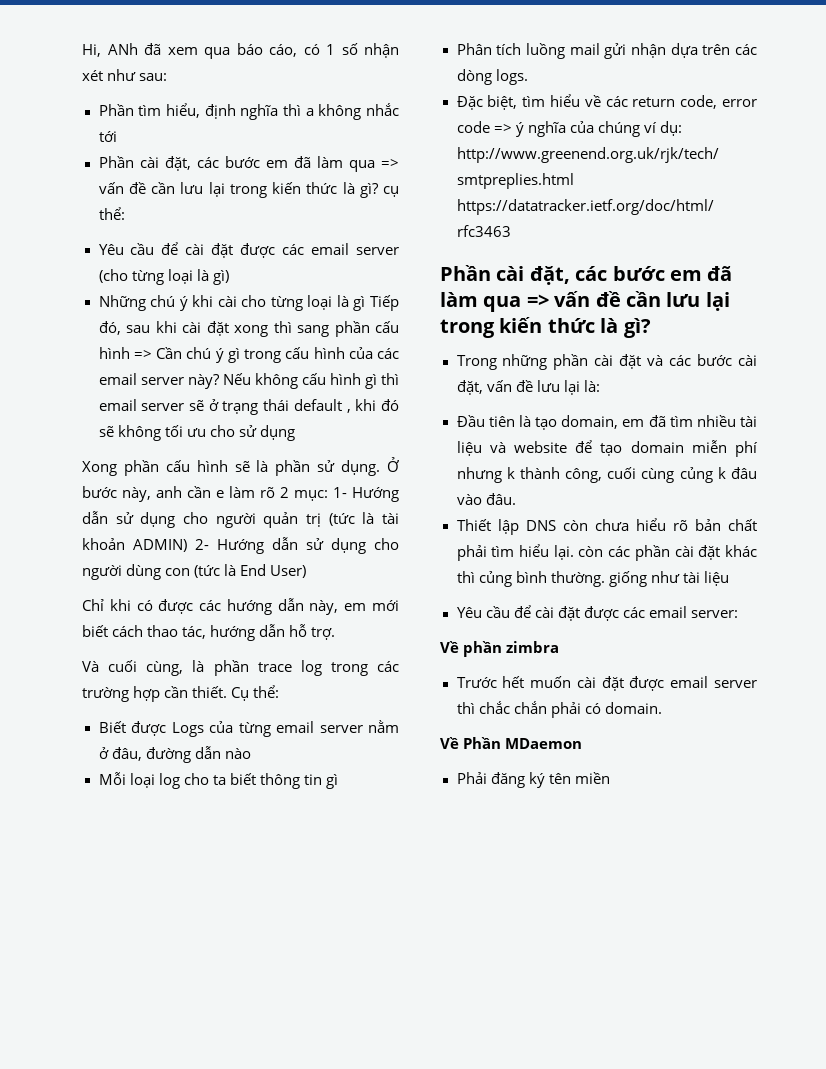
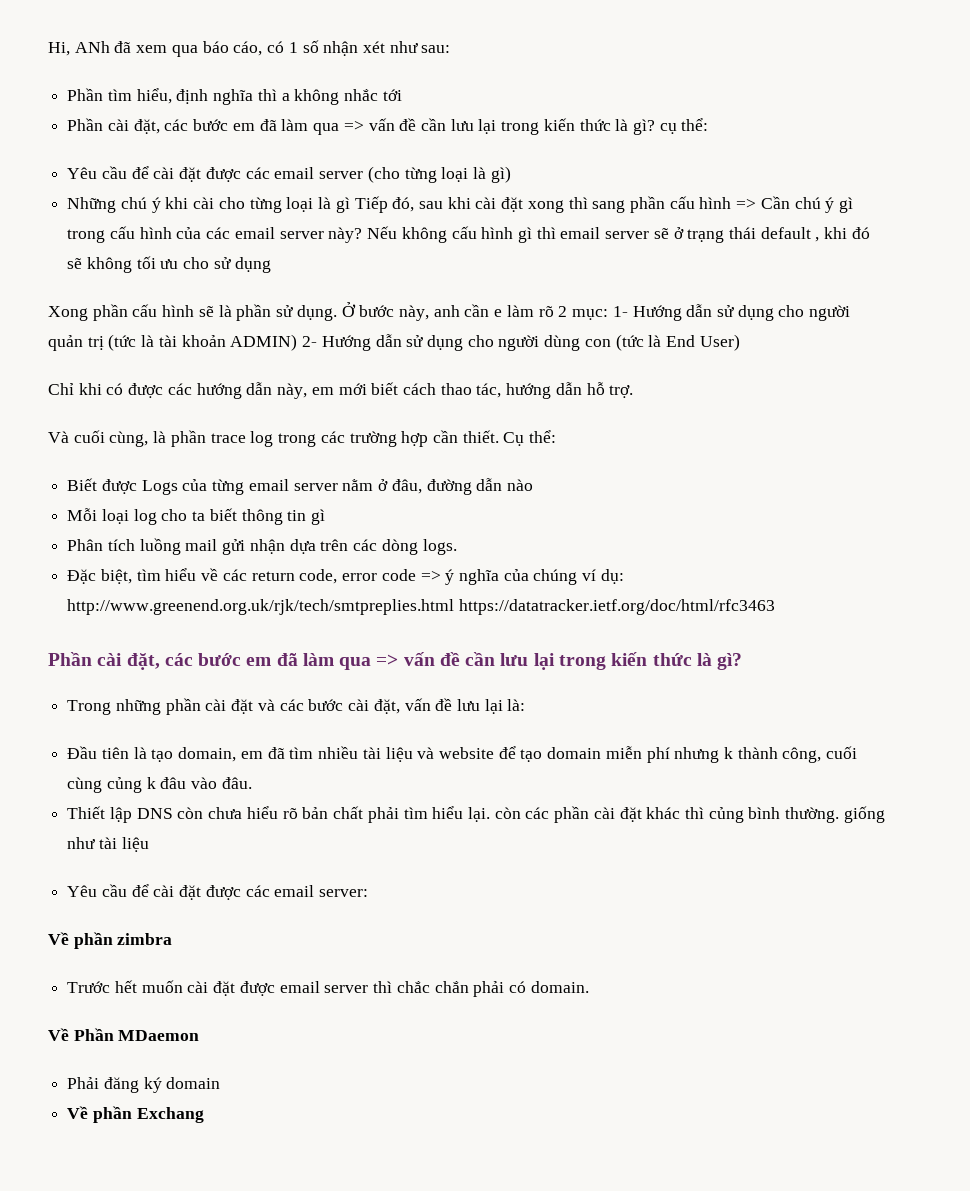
[548,772,610,784] tên miền -> [166,1077,221,1089] [67,1106,204,1123] domain // Về phần Exchang

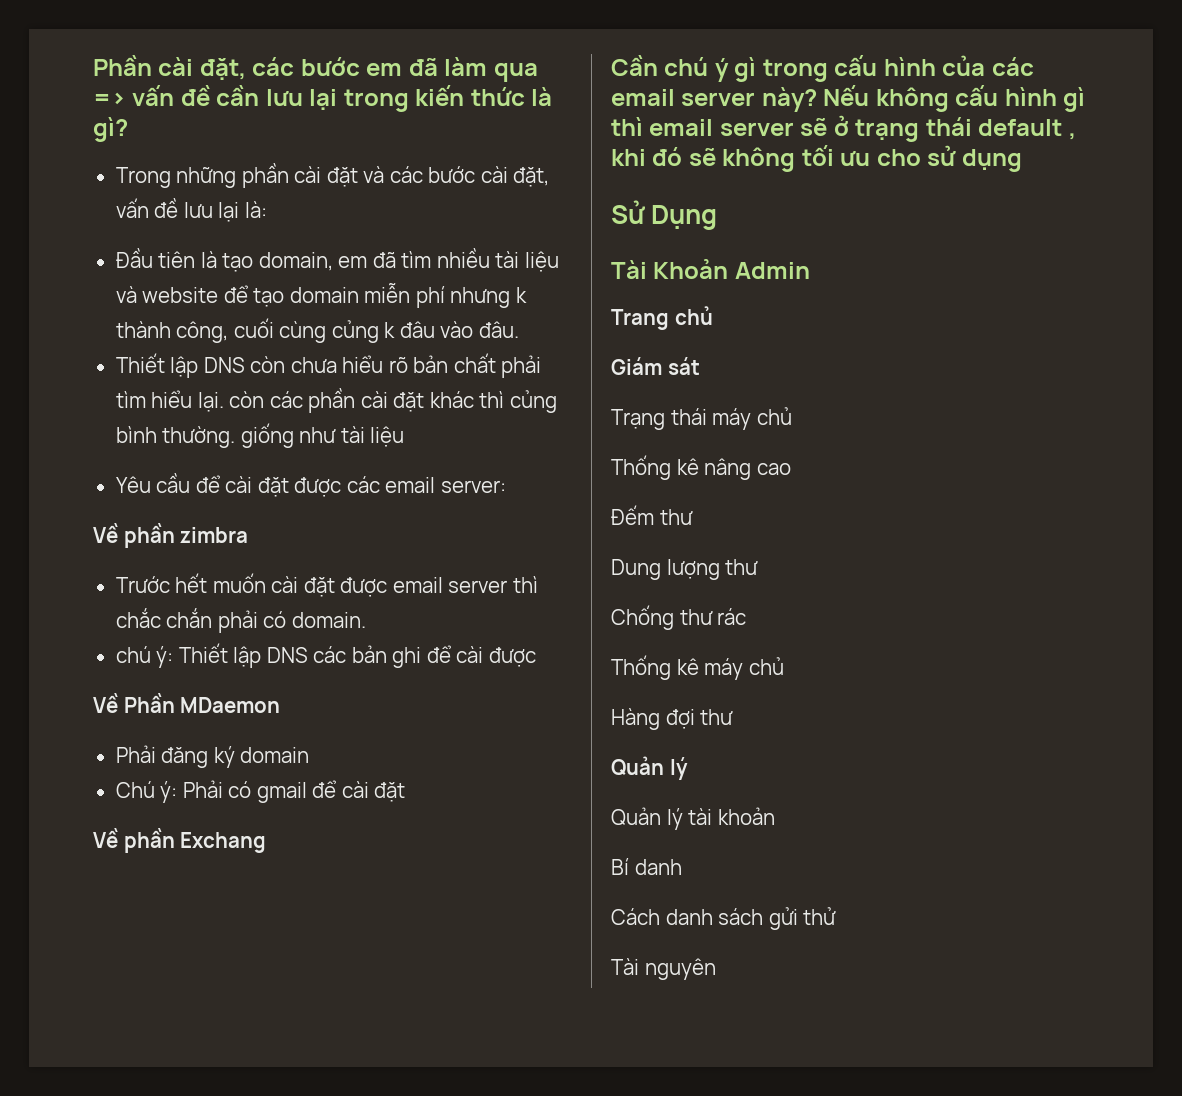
[48,40,451,57] [67,88,402,105] [67,118,709,135] [67,166,511,183] [67,196,854,213] [67,226,870,243] [67,256,271,273] [48,302,851,321] [48,334,740,351] [48,382,634,399] [48,430,557,447] [67,478,533,495] [67,508,326,525] [67,538,457,555] [67,568,624,585] [67,599,775,615] Hi, ANh đã xem qua báo cáo, có 1 số nhận xét như sau: // Phần tìm hiểu, định nghĩa thì a không nhắc tới // Phần cài đặt, các bước em đã làm qua => vấn đề cần lưu lại trong kiến thức là gì? cụ thể: // Yêu cầu để cài đặt được các email server (cho từng loại là gì) // Những chú ý khi cài cho từng loại là gì Tiếp đó, sau khi cài đặt xong thì sang phần cấu hình => Cần chú ý gì trong cấu hình của các email server này? Nếu không cấu hình gì thì email server sẽ ở trạng thái default , khi đó sẽ không tối ưu cho sử dụng // Xong phần cấu hình sẽ là phần sử dụng. Ở bước này, anh cần e làm rõ 2 mục: 1- Hướng dẫn sử dụng cho người quản trị (tức là tài khoản ADMIN) 2- Hướng dẫn sử dụng cho người dùng con (tức là End User) // Chỉ khi có được các hướng dẫn này, em mới biết cách thao tác, hướng dẫn hỗ trợ. // Và cuối cùng, là phần trace log trong các trường hợp cần thiết. Cụ thể: // Biết được Logs của từng email server nằm ở đâu, đường dẫn nào // Mỗi loại log cho ta biết thông tin gì // Phân tích luồng mail gửi nhận dựa trên các dòng logs. // Đặc biệt, tìm hiểu về các return code, error code => ý nghĩa của chúng ví dụ: http://www.greenend.org.uk/rjk/tech/smtpreplies.html https://datatracker.ietf.org/doc/html/rfc3463 // -> (93, 65) none
(589, 987) none -> [115,643,536,668] // chú ý: Thiết lập DNS các bản ghi để cài được
[67,1106,204,1123] Về phần Exchang -> [115,780,406,803] [93,828,267,853] [611,55,1034,82] [611,85,1086,112] [611,115,1076,142] [611,145,1022,172] [611,200,718,230] [611,258,810,279] [611,306,713,330] [611,357,700,375] [611,407,792,430] [611,455,791,480] [611,505,693,525] [611,559,759,580] [611,605,747,630] [611,655,784,680] [611,708,734,730] [611,756,688,780] [611,807,775,830] [611,858,682,875] [611,907,837,930] [611,958,716,980] Chú ý: Phải có gmail để cài đặt // Về phần Exchang // Cần chú ý gì trong cấu hình của các email server này? Nếu không cấu hình gì thì email server sẽ ở trạng thái default , khi đó sẽ không tối ưu cho sử dụng // Sử Dụng // Tài Khoản Admin // Trang chủ // Giám sát // Trạng thái máy chủ // Thống kê nâng cao // Đếm thư // Dung lượng thư // Chống thư rác // Thống kê máy chủ // Hàng đợi thư // Quản lý // Quản lý tài khoản // Bí danh // Cách danh sách gửi thử // Tài nguyên

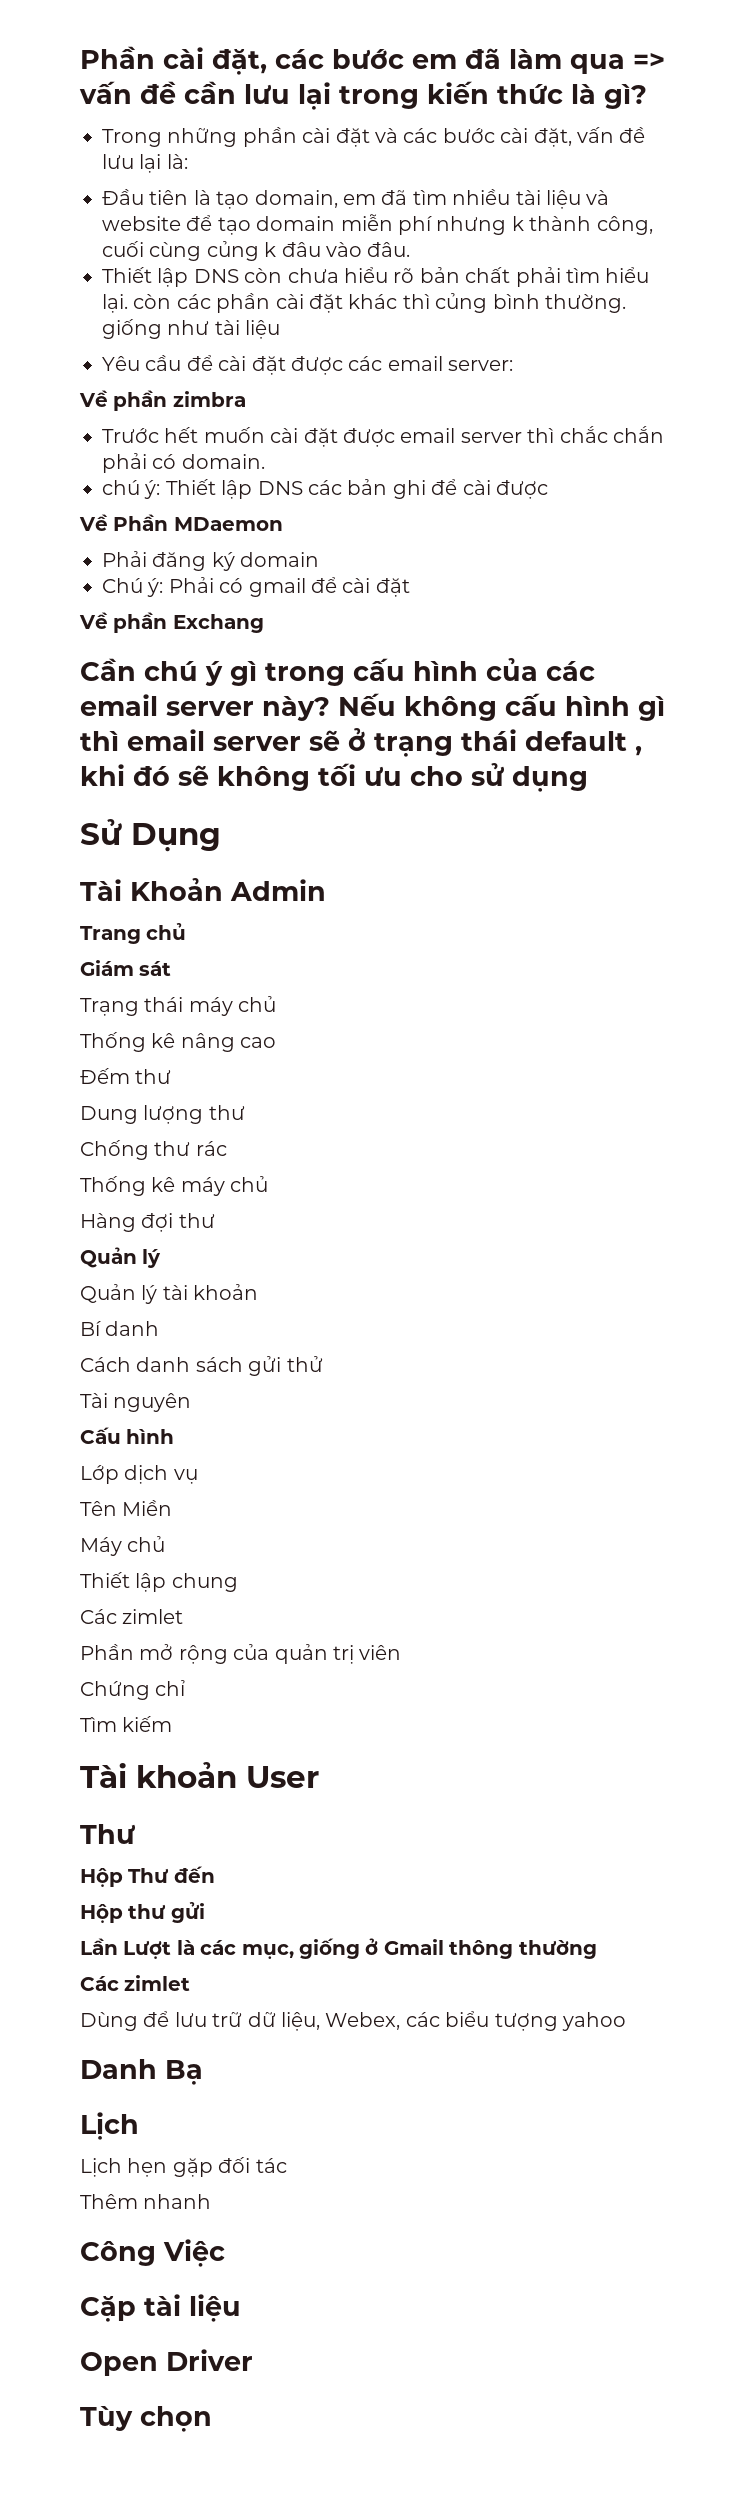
(716, 969) none -> [80,1427,175,1444] [80,1465,198,1484] [80,1500,173,1516] [80,1536,166,1556] [80,1572,238,1592] [80,1609,184,1624] [80,1644,402,1664] [80,1680,186,1700] [80,1716,173,1732] [80,1762,319,1788] [80,1824,136,1844] [80,1866,215,1887] [80,1902,205,1923] [80,1938,597,1959] [80,1975,191,1991] [80,2011,626,2031] [80,2059,203,2085] [80,2112,139,2140] [80,2157,287,2177] [80,2194,212,2209] [80,2239,225,2267] [80,2294,241,2322] [80,2349,253,2376] [80,2406,212,2432] // Cấu hình // Lớp dịch vụ // Tên Miền // Máy chủ // Thiết lập chung // Các zimlet // Phần mở rộng của quản trị viên // Chứng chỉ // Tìm kiếm // Tài khoản User // Thư // Hộp Thư đến // Hộp thư gửi // Lần Lượt là các mục, giống ở Gmail thông thường // Các zimlet // Dùng để lưu trữ dữ liệu, Webex, các biểu tượng yahoo // Danh Bạ // Lịch // Lịch hẹn gặp đối tác // Thêm nhanh // Công Việc // Cặp tài liệu // Open Driver // Tùy chọn

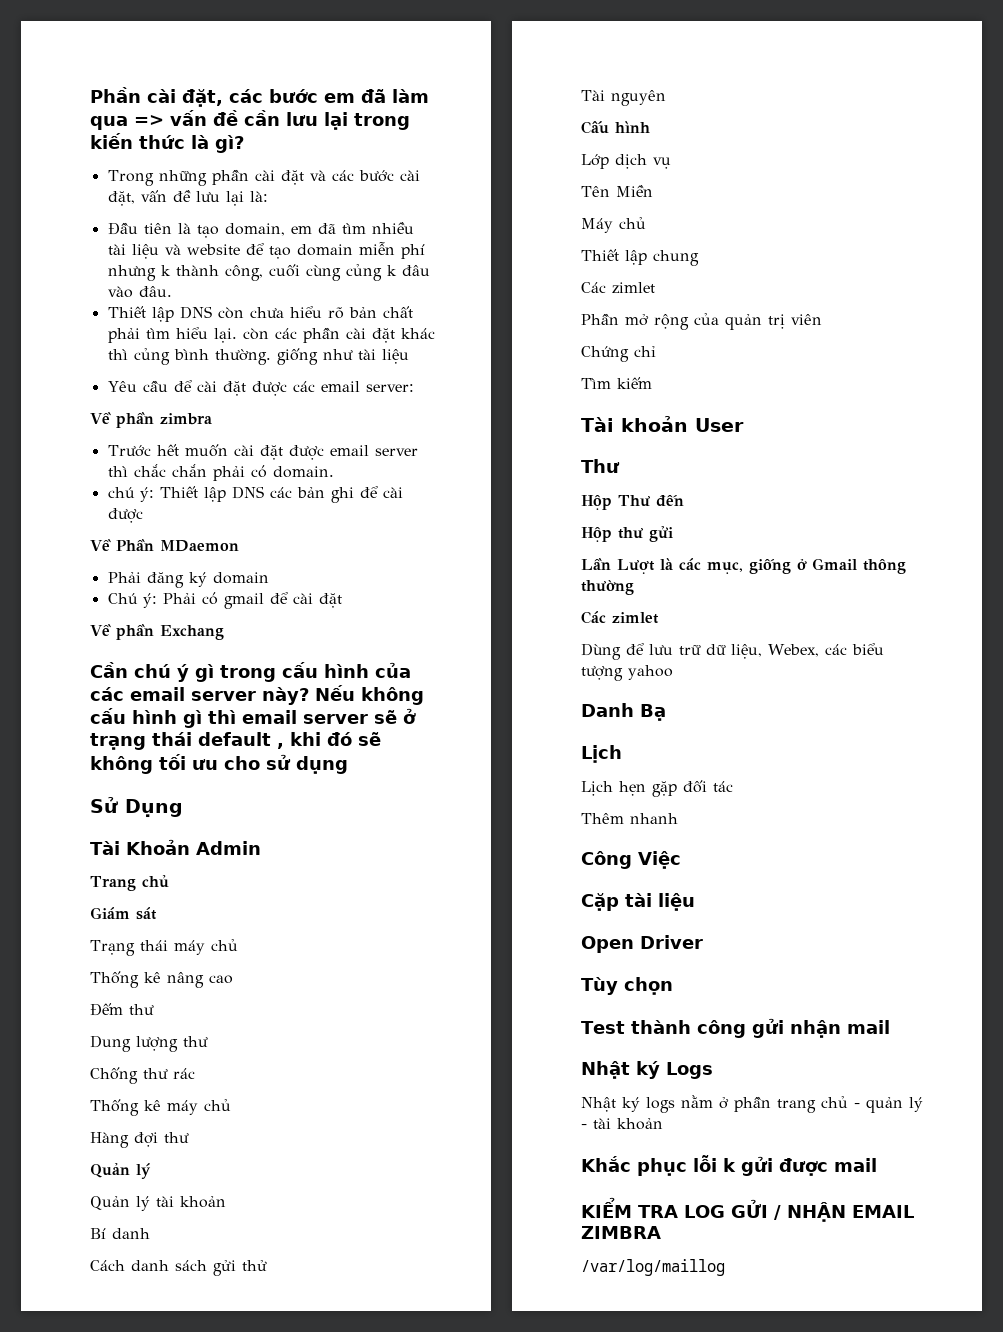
(212, 2419) none -> [581,1018,890,1038] [581,1061,713,1079] [581,1095,923,1113] [581,1118,663,1130] [581,1155,877,1176] [581,1197,914,1222] [581,1226,661,1239] [581,1259,725,1276] // Test thành công gửi nhận mail // Nhật ký Logs // Nhật ký logs nằm ở phần trang chủ - quản lý - tài khoản // Khắc phục lỗi k gửi được mail // KIỂM TRA LOG GỬI / NHẬN EMAIL ZIMBRA // /var/log/maillog

